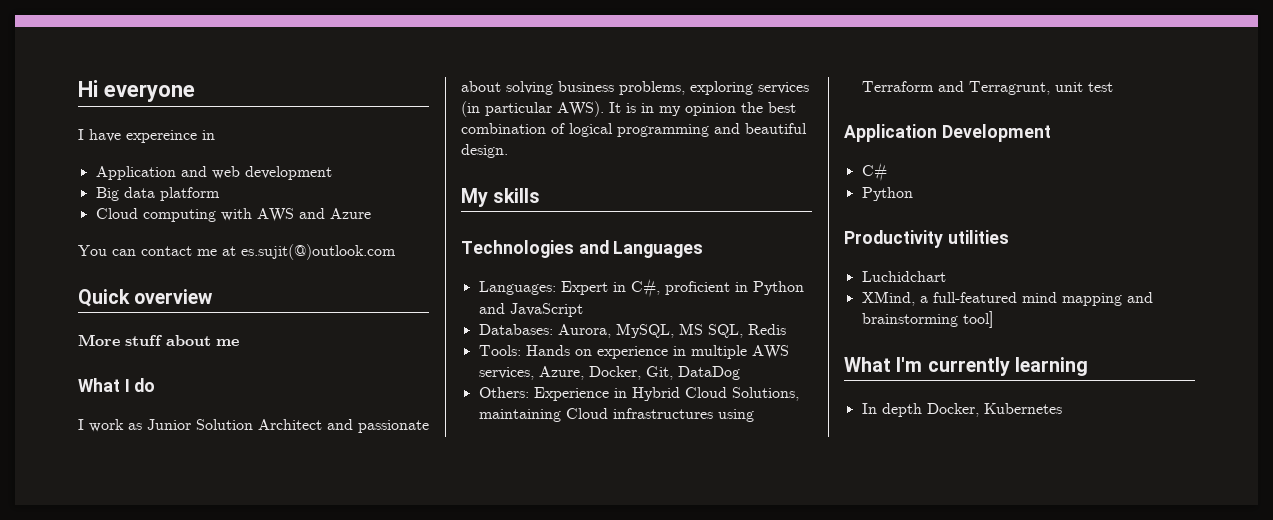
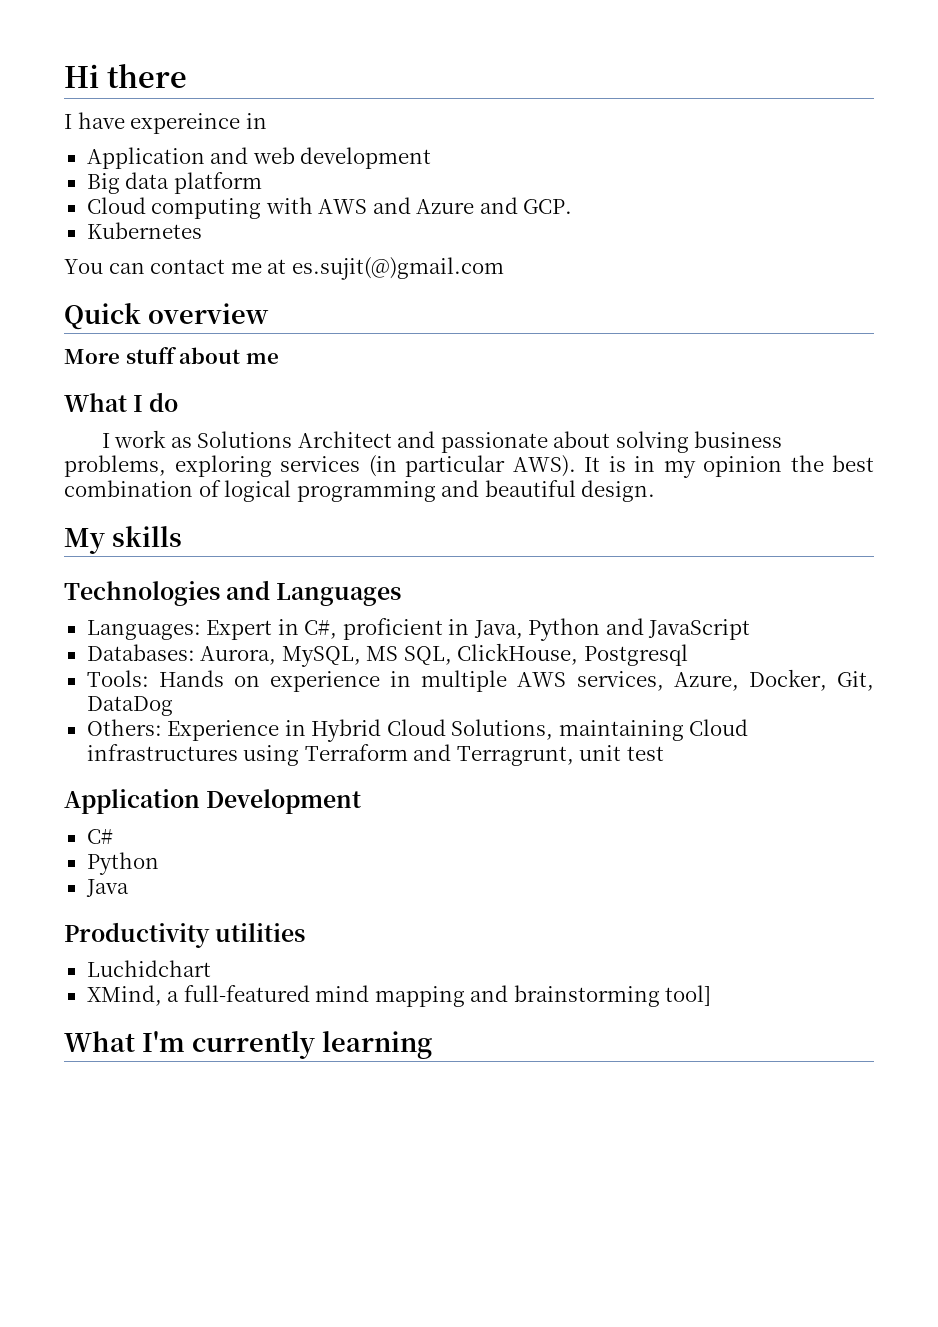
[103,84,195,102] everyone -> [106,64,187,88] there
(371, 213) none -> [479,197,573,214] [86,222,202,239] and GCP. // Kubernetes
[241,244,396,260] es.sujit(@)outlook.com -> [291,257,504,280] es.sujit(@)gmail.com
[147,419,253,430] Junior Solution -> [197,431,293,448] Solutions
(748, 287) none -> [473,620,523,639] Java,
[747,324,786,335] Redis -> [457,643,688,666] ClickHouse, Postgresql
(913, 194) none -> [85,879,129,897] // Java
[861,403,1062,417] // In depth Docker, Kubernetes -> (432, 1045) none

